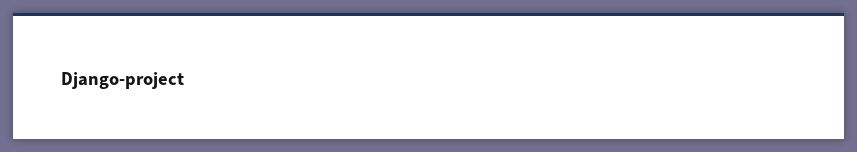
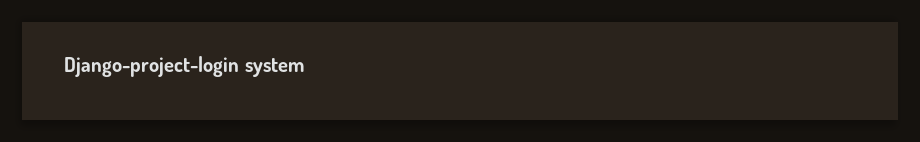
[61,72,184,89] Django-project -> [64,56,304,77] Django-project-login system

